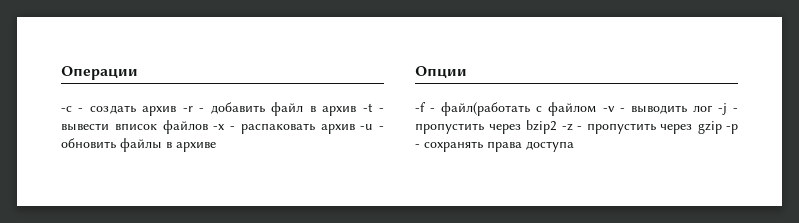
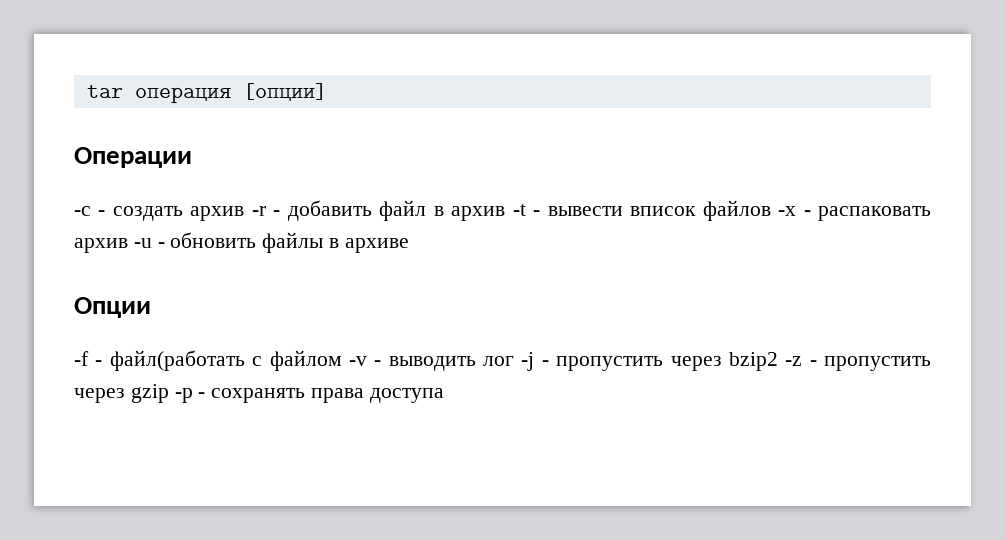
(61, 73) none -> [86,83,327,103] tar операция [опции] //

